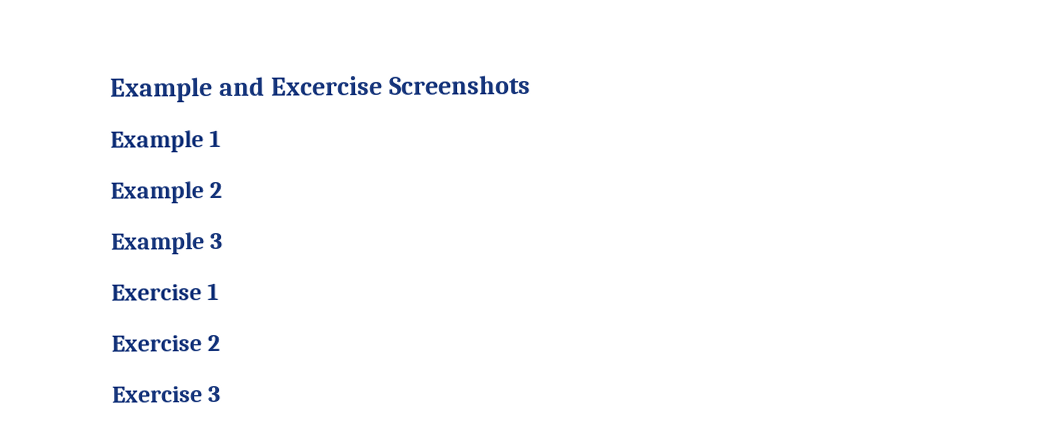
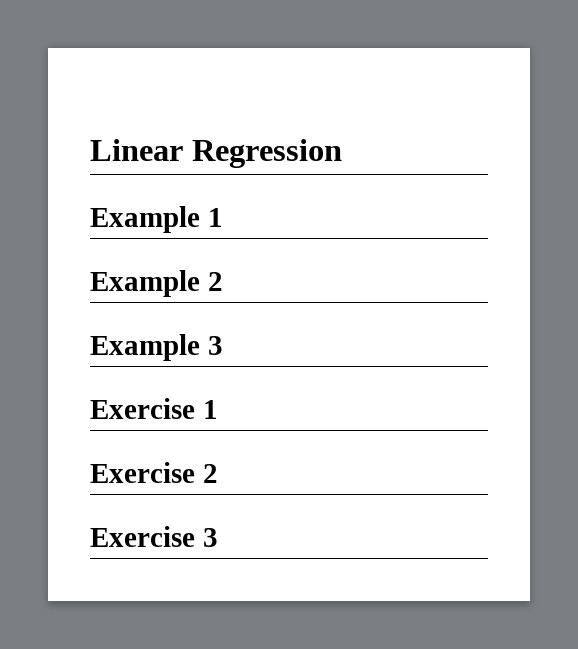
[110,74,532,103] Example and Excercise Screenshots -> [90,139,342,168] Linear Regression

